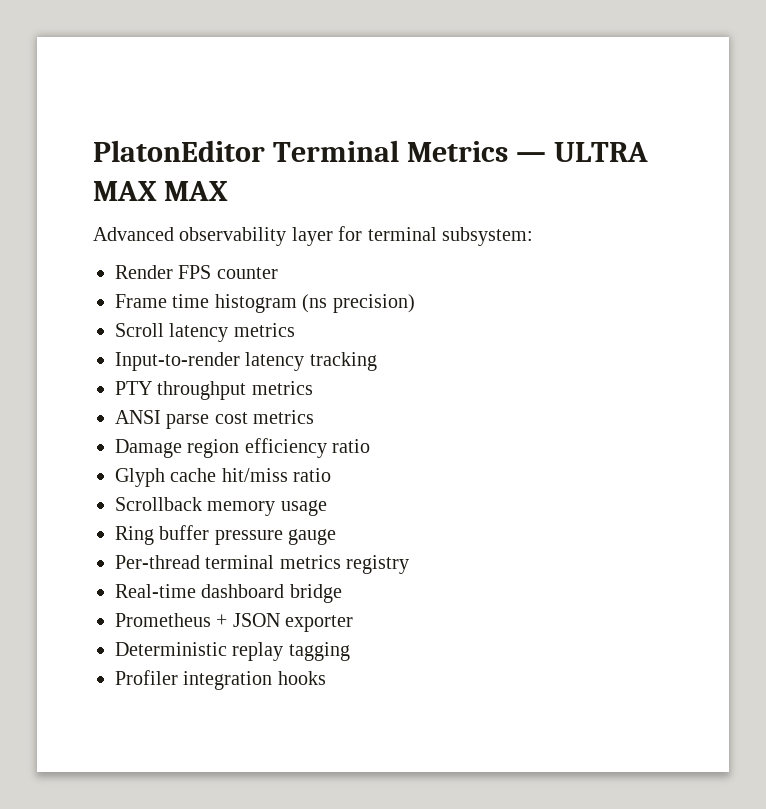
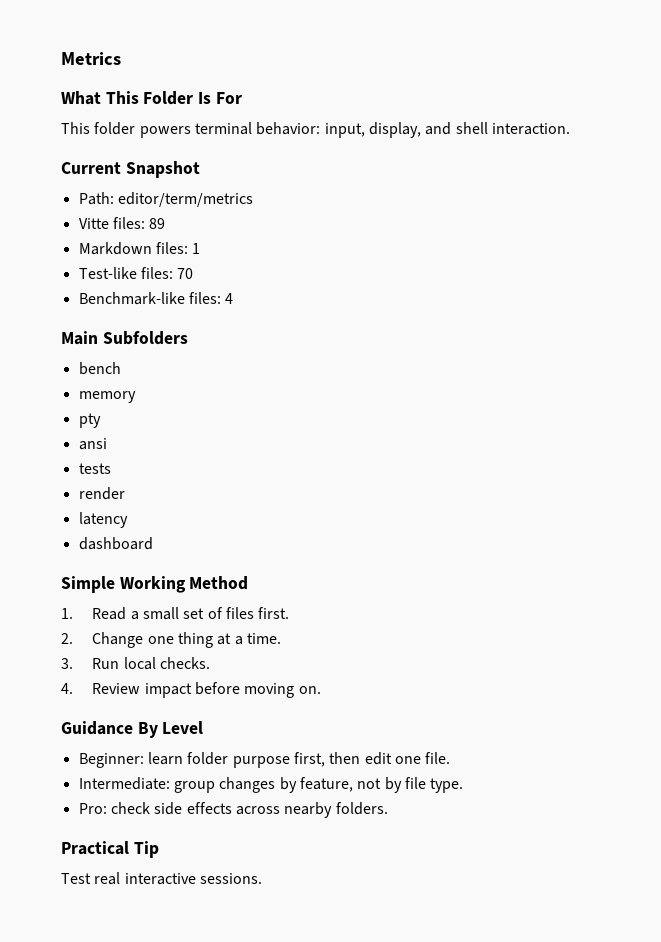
[93,140,400,162] PlatonEditor Terminal -> (61, 58) none
[516,142,649,162] [93,181,229,201] [93,226,533,246] [115,265,278,279] [115,294,415,313] [115,323,295,342] [115,352,377,371] [115,381,313,400] [115,410,315,429] [115,438,371,458] [115,468,332,487] [115,497,327,516] [115,525,337,545] [115,555,410,574] [115,584,342,603] [115,613,354,632] [115,642,350,661] [115,670,326,690] — ULTRA MAX MAX // Advanced observability layer for terminal subsystem: // Render FPS counter // Frame time histogram (ns precision) // Scroll latency metrics // Input-to-render latency tracking // PTY throughput metrics // ANSI parse cost metrics // Damage region efficiency ratio // Glyph cache hit/miss ratio // Scrollback memory usage // Ring buffer pressure gauge // Per-thread terminal metrics registry // Real-time dashboard bridge // Prometheus + JSON exporter // Deterministic replay tagging // Profiler integration hooks -> [61,91,242,105] [61,122,570,138] [61,161,200,178] [78,192,253,207] [78,217,166,229] [78,242,201,255] [78,267,194,279] [78,292,234,305] [61,331,188,345] [78,362,121,375] [78,391,136,403] [78,413,101,428] [78,438,107,450] [78,463,111,474] [78,487,125,500] [78,512,128,528] [78,537,153,550] [61,576,249,593] [61,607,290,620] [61,632,281,648] [61,657,210,670] [61,682,321,698] [61,721,204,738] [78,752,451,768] [78,777,464,793] [78,802,388,818] [61,841,159,858] [61,872,262,885] // What This Folder Is For // This folder powers terminal behavior: input, display, and shell interaction. // Current Snapshot // Path: editor/term/metrics // Vitte files: 89 // Markdown files: 1 // Test-like files: 70 // Benchmark-like files: 4 // Main Subfolders // bench // memory // pty // ansi // tests // render // latency // dashboard // Simple Working Method // 1. Read a small set of files first. // 2. Change one thing at a time. // 3. Run local checks. // 4. Review impact before moving on. // Guidance By Level // Beginner: learn folder purpose first, then edit one file. // Intermediate: group changes by feature, not by file type. // Pro: check side effects across nearby folders. // Practical Tip // Test real interactive sessions.

